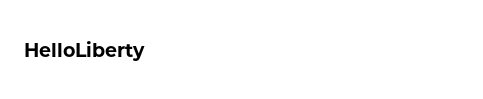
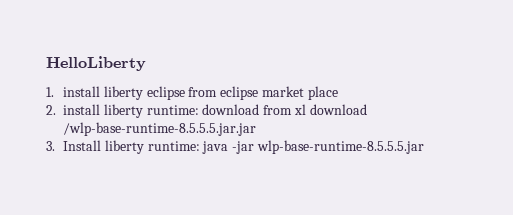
(145, 51) none -> [46,86,338,100] [46,104,367,118] [63,122,257,136] [46,140,425,154] // 1. install liberty eclipse from eclipse market place // 2. install liberty runtime: download from xl download /wlp-base-runtime-8.5.5.5.jar.jar // 3. Install liberty runtime: java -jar wlp-base-runtime-8.5.5.5.jar

